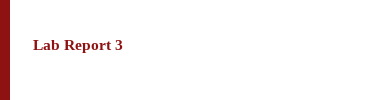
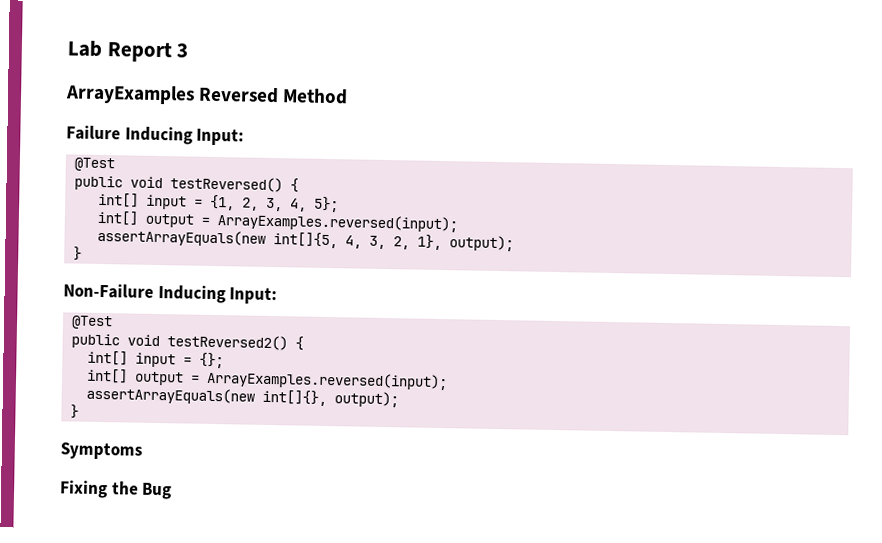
(124, 45) none -> [65,84,349,105] [66,125,245,146] [74,157,115,172] [74,175,299,193] [98,192,339,213] [97,210,458,233] [97,228,514,252] [73,246,82,261] [63,283,278,305] [71,315,113,330] [71,333,304,351] [87,350,224,369] [86,368,448,391] [86,386,399,408] [70,404,79,419] [60,442,143,460] [59,480,173,500] // ArrayExamples Reversed Method // Failure Inducing Input: // @Test // public void testReversed() { // int[] input = {1, 2, 3, 4, 5}; // int[] output = ArrayExamples.reversed(input); // assertArrayEquals(new int[]{5, 4, 3, 2, 1}, output); // } // Non-Failure Inducing Input: // @Test // public void testReversed2() { // int[] input = {}; // int[] output = ArrayExamples.reversed(input); // assertArrayEquals(new int[]{}, output); // } // Symptoms // Fixing the Bug

